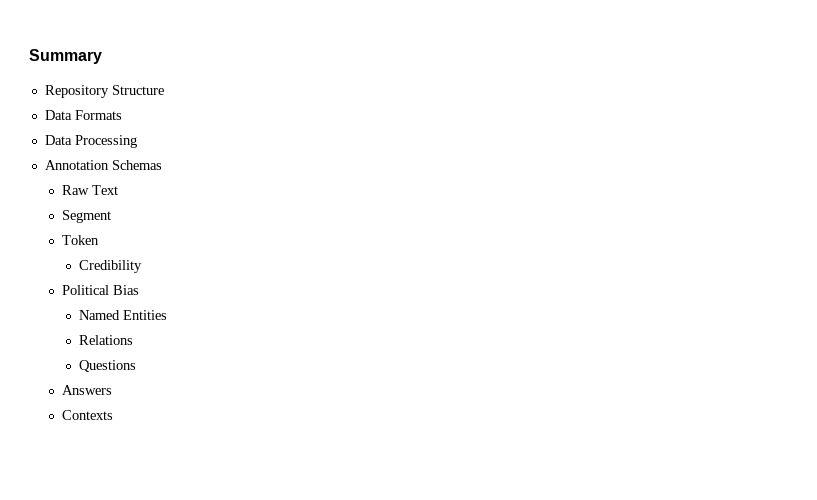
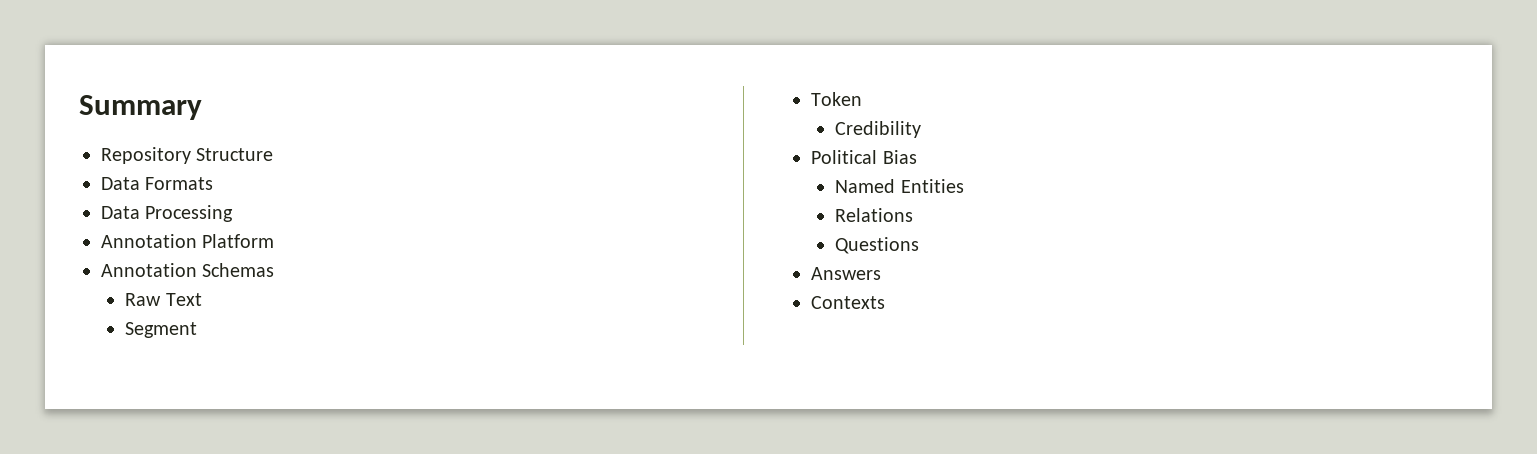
(137, 141) none -> [101,234,275,248] // Annotation Platform

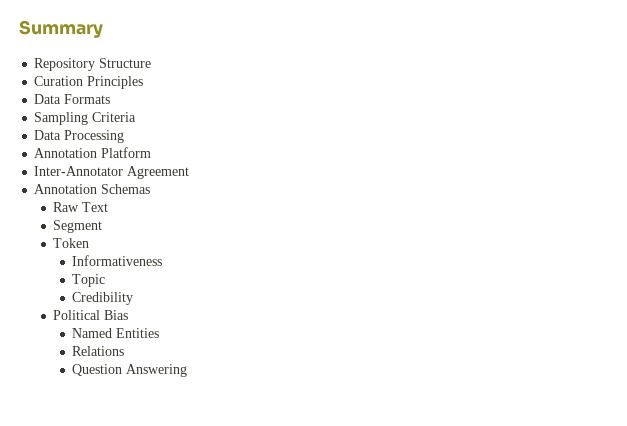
(274, 154) none -> [34,76,144,89] // Curation Principles
(214, 183) none -> [34,112,137,125] // Sampling Criteria
(275, 241) none -> [34,166,190,179] // Inter-Annotator Agreement
(863, 99) none -> [72,255,163,266] [72,274,106,287] // Informativeness // Topic
[835,237,920,254] [811,267,882,280] [811,296,886,309] Questions // Answers // Contexts -> [72,364,188,377] Question Answering

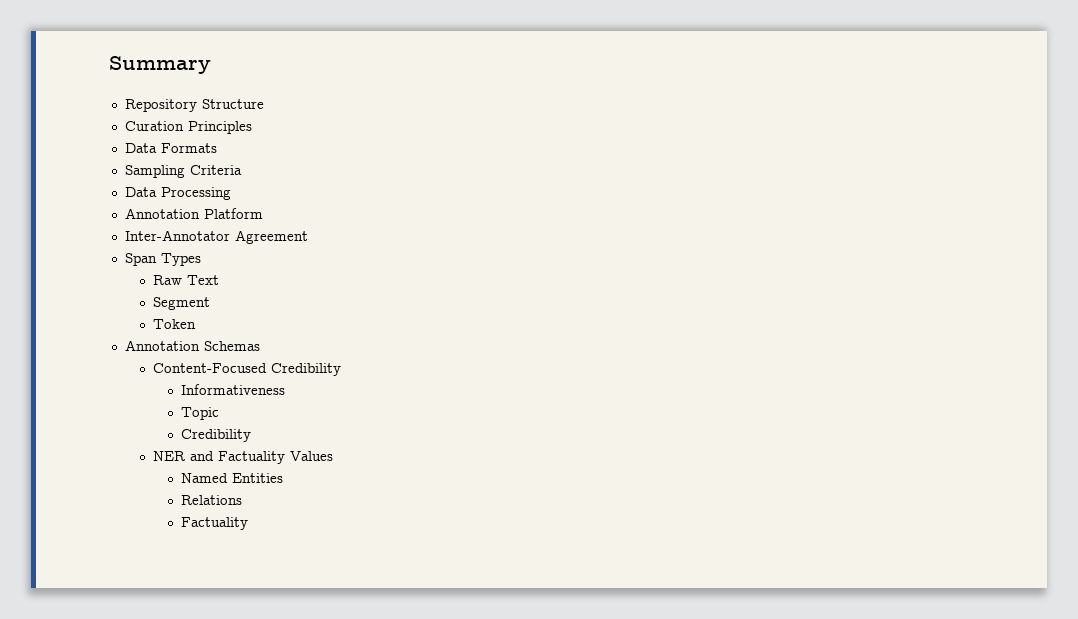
[34,184,151,194] Annotation Schemas -> [124,253,201,266] Span Types
(90, 243) none -> [124,340,260,351] [152,363,341,376] // Annotation Schemas // Content-Focused Credibility
[53,310,129,320] Political Bias -> [152,451,333,464] NER and Factuality Values
[72,364,188,377] Question Answering -> [180,517,248,530] Factuality

